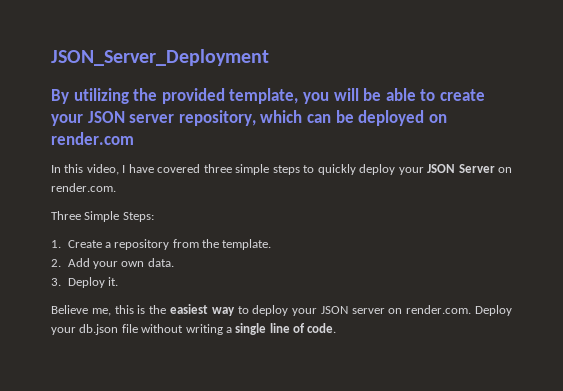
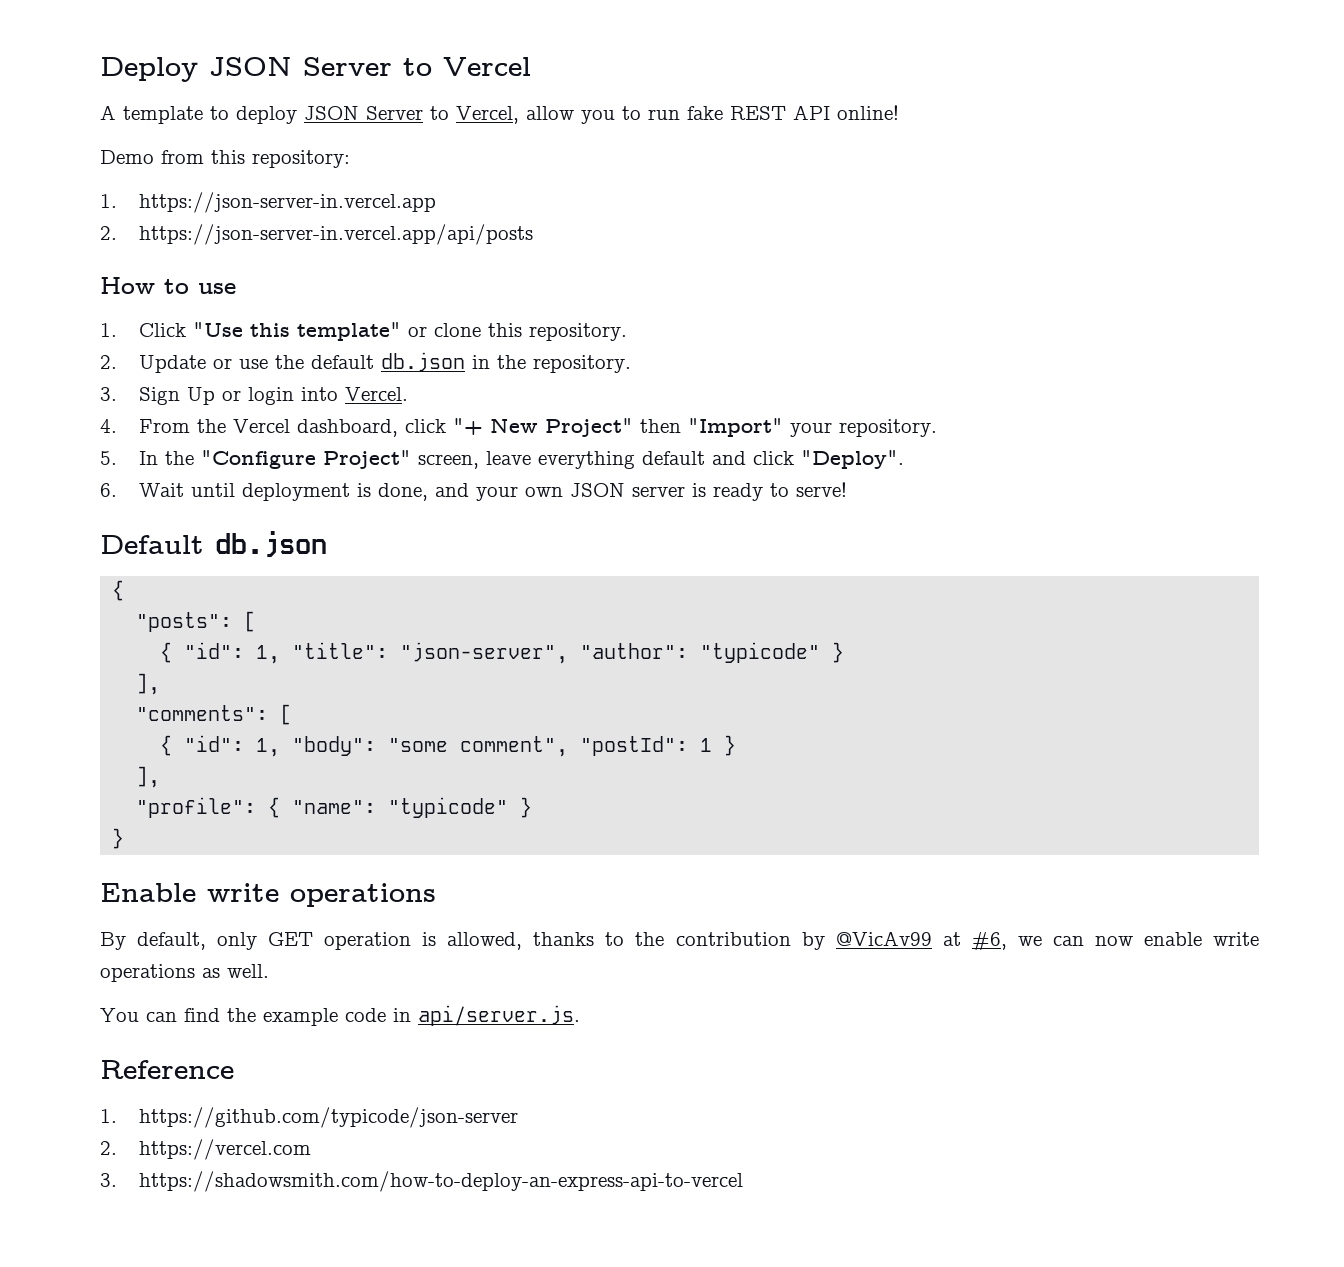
[51,49,269,66] [51,88,485,104] [51,110,447,126] [51,132,134,145] [51,164,512,175] [51,183,116,192] [51,211,154,222] [51,239,272,250] [51,258,174,269] [51,277,118,288] [51,304,512,316] [51,323,337,335] JSON_Server_Deployment // By utilizing the provided template, you will be able to create your JSON server repository, which can be deployed on render.com // In this video, I have covered three simple steps to quickly deploy your JSON Server on render.com. // Three Simple Steps: // 1. Create a repository from the template. // 2. Add your own data. // 3. Deploy it. // Believe me, this is the easiest way to deploy your JSON server on render.com. Deploy your db.json file without writing a single line of code. -> [100,57,531,82] [100,105,899,124] [100,150,350,168] [100,192,437,213] [100,224,534,245] [100,277,236,294] [100,322,628,341] [100,352,632,373] [100,387,409,405] [100,418,938,437] [100,450,905,469] [100,482,848,501] [100,531,327,558] [112,580,125,601] [136,611,257,632] [160,642,845,664] [136,673,161,695] [136,704,293,725] [160,735,737,757] [136,766,161,788] [136,797,533,818] [112,828,125,849] [100,883,436,907] [100,931,1259,951] [100,964,269,982] [100,1005,580,1026] [100,1060,234,1079] [100,1107,519,1128] [100,1139,312,1160] [100,1171,744,1192] Deploy JSON Server to Vercel // A template to deploy JSON Server to Vercel, allow you to run fake REST API online! // Demo from this repository: // 1. https://json-server-in.vercel.app // 2. https://json-server-in.vercel.app/api/posts // How to use // 1. Click "Use this template" or clone this repository. // 2. Update or use the default db.json in the repository. // 3. Sign Up or login into Vercel. // 4. From the Vercel dashboard, click "+ New Project" then "Import" your repository. // 5. In the "Configure Project" screen, leave everything default and click "Deploy". // 6. Wait until deployment is done, and your own JSON server is ready to serve! // Default db.json // { // "posts": [ // { "id": 1, "title": "json-server", "author": "typicode" } // ], // "comments": [ // { "id": 1, "body": "some comment", "postId": 1 } // ], // "profile": { "name": "typicode" } // } // Enable write operations // By default, only GET operation is allowed, thanks to the contribution by @VicAv99 at #6, we can now enable write operations as well. // You can find the example code in api/server.js. // Reference // 1. https://github.com/typicode/json-server // 2. https://vercel.com // 3. https://shadowsmith.com/how-to-deploy-an-express-api-to-vercel

